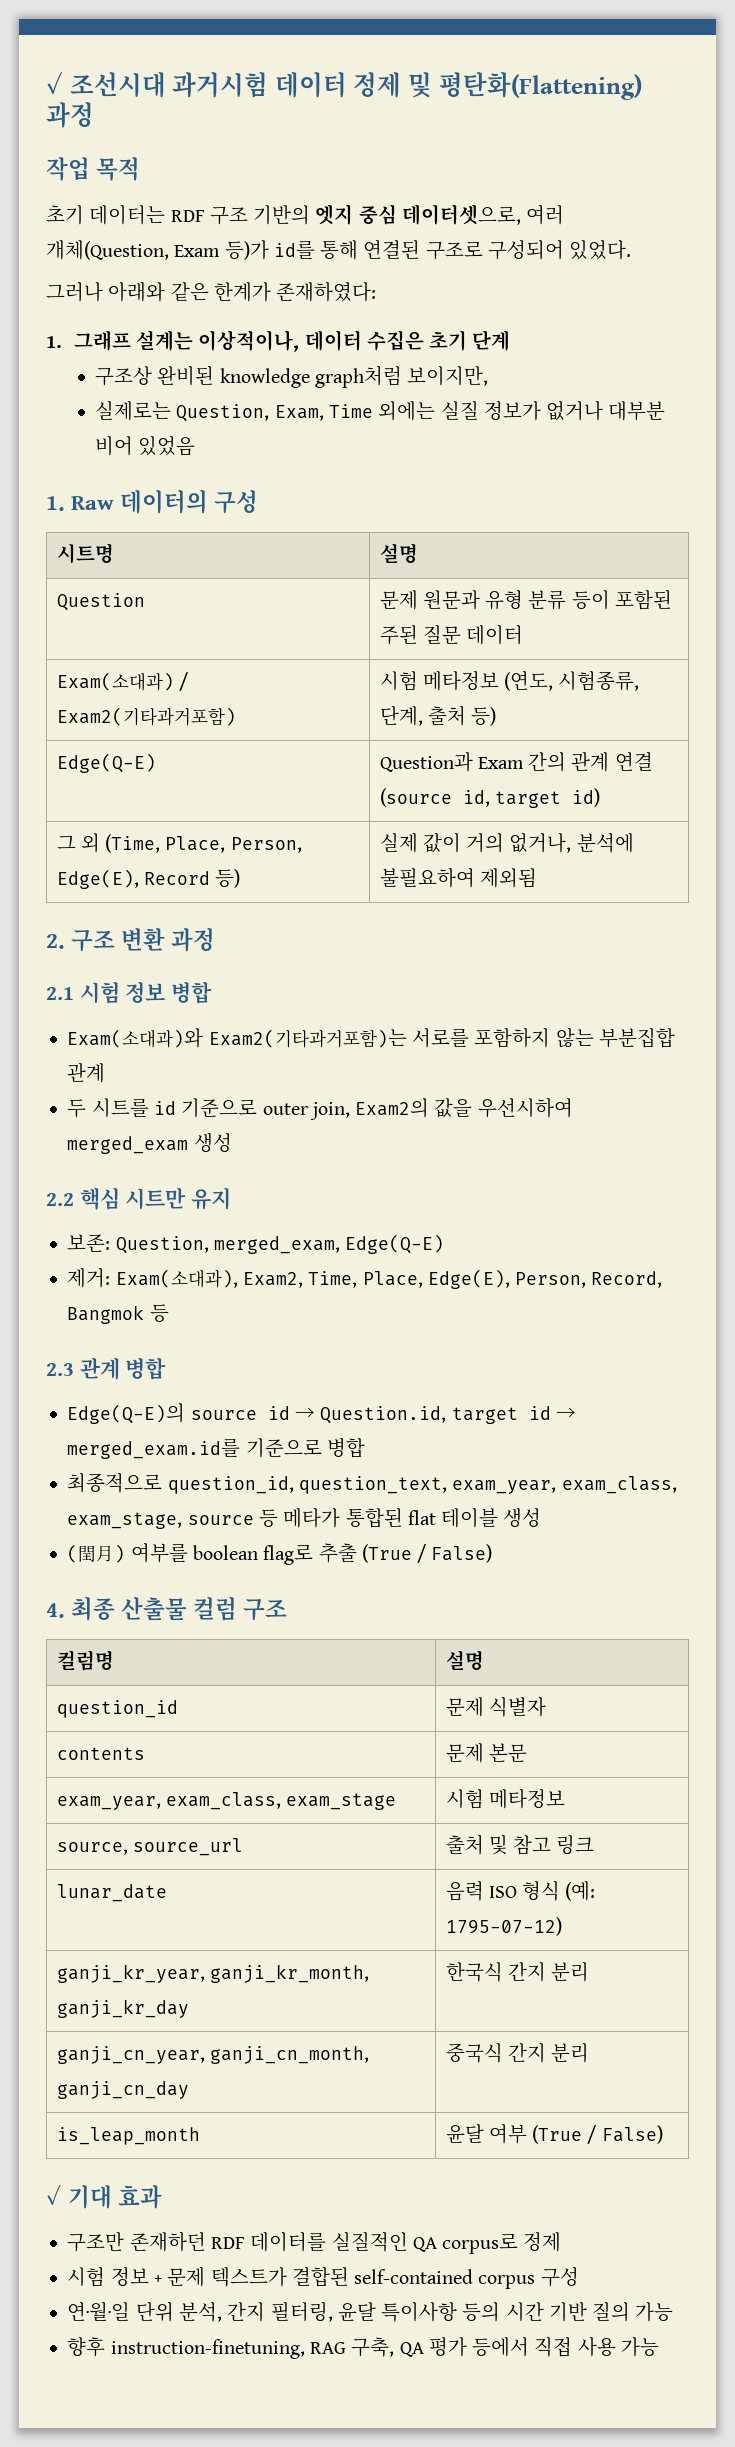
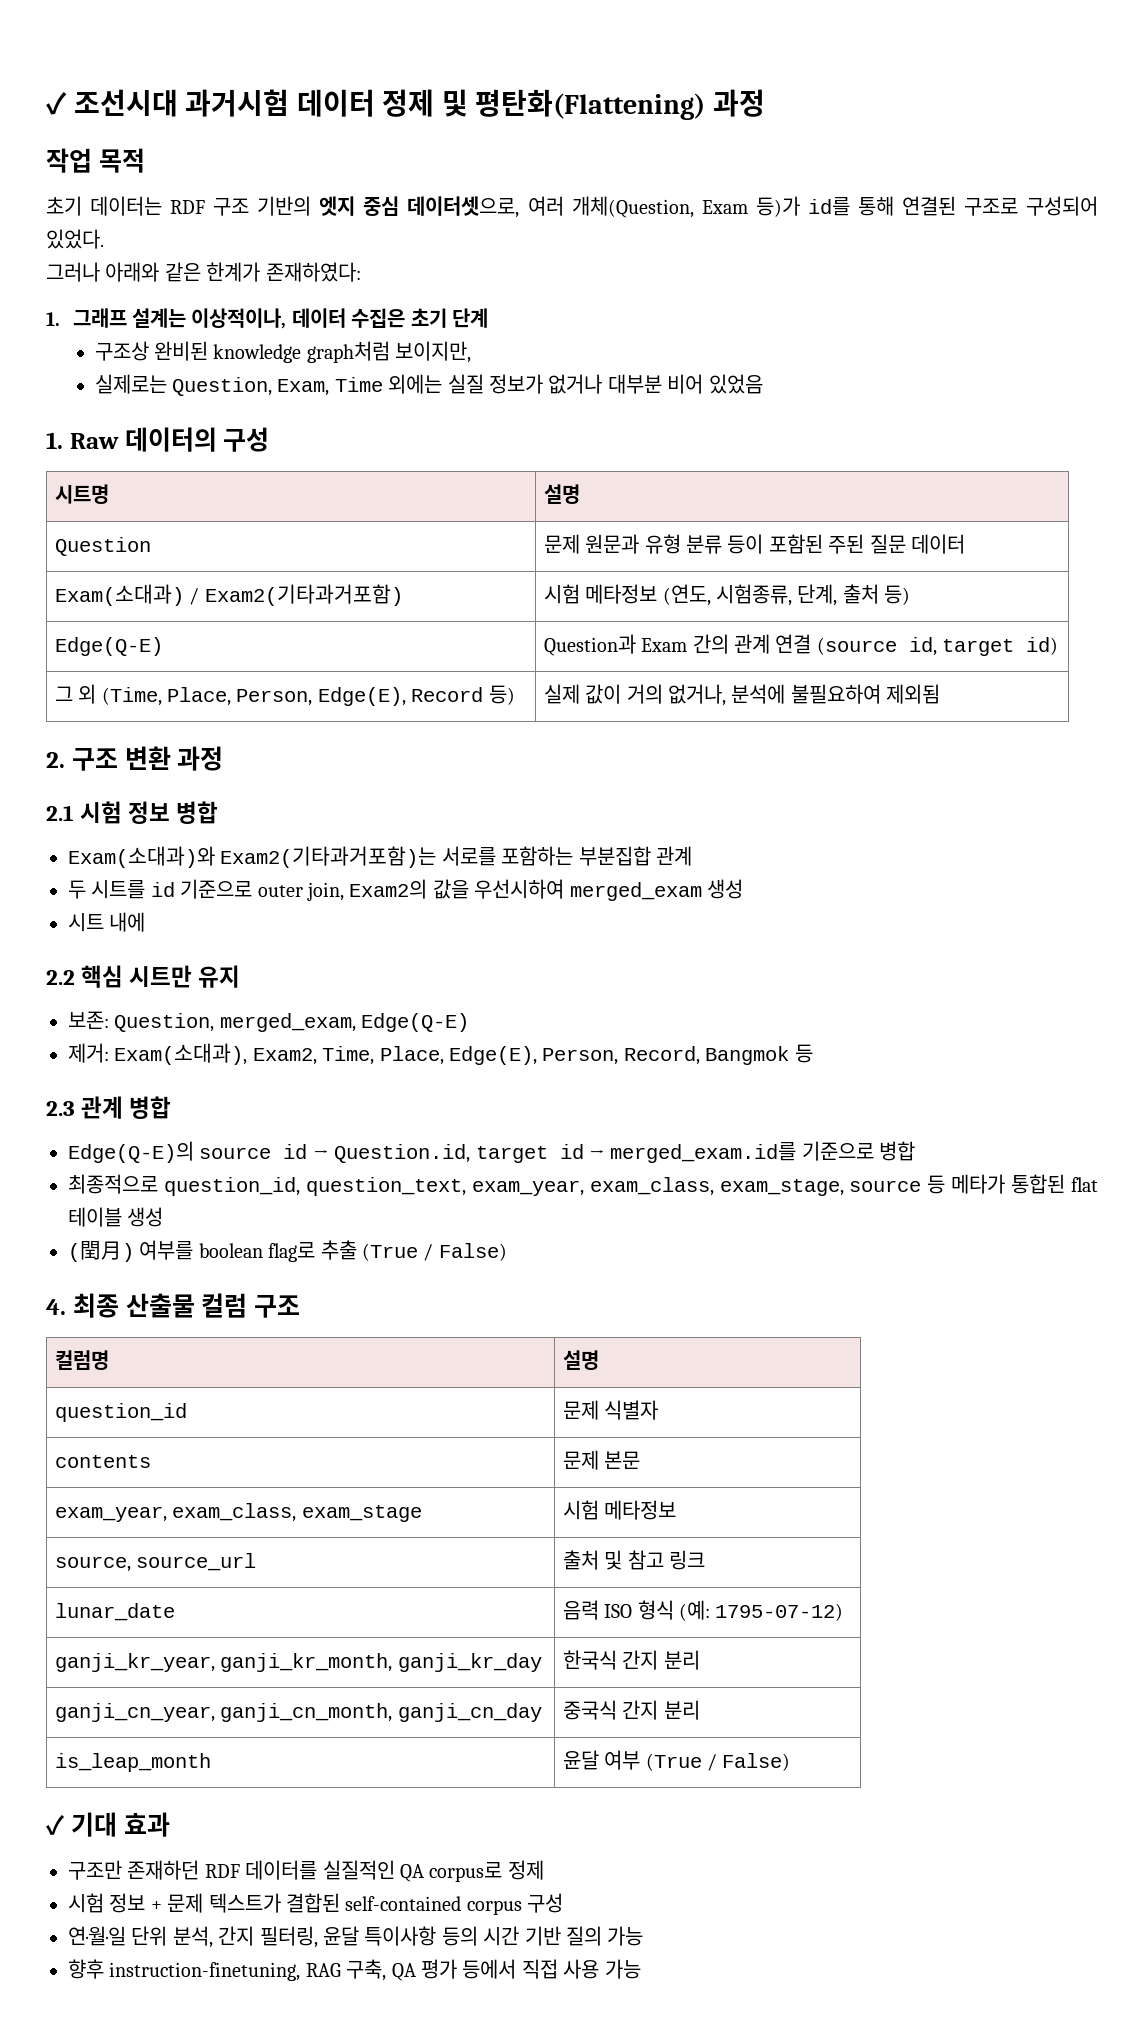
[474,1028,594,1048] 포함하지 않는 -> [501,846,574,866] 포함하는
(232, 1143) none -> [68,912,146,932] // 시트 내에

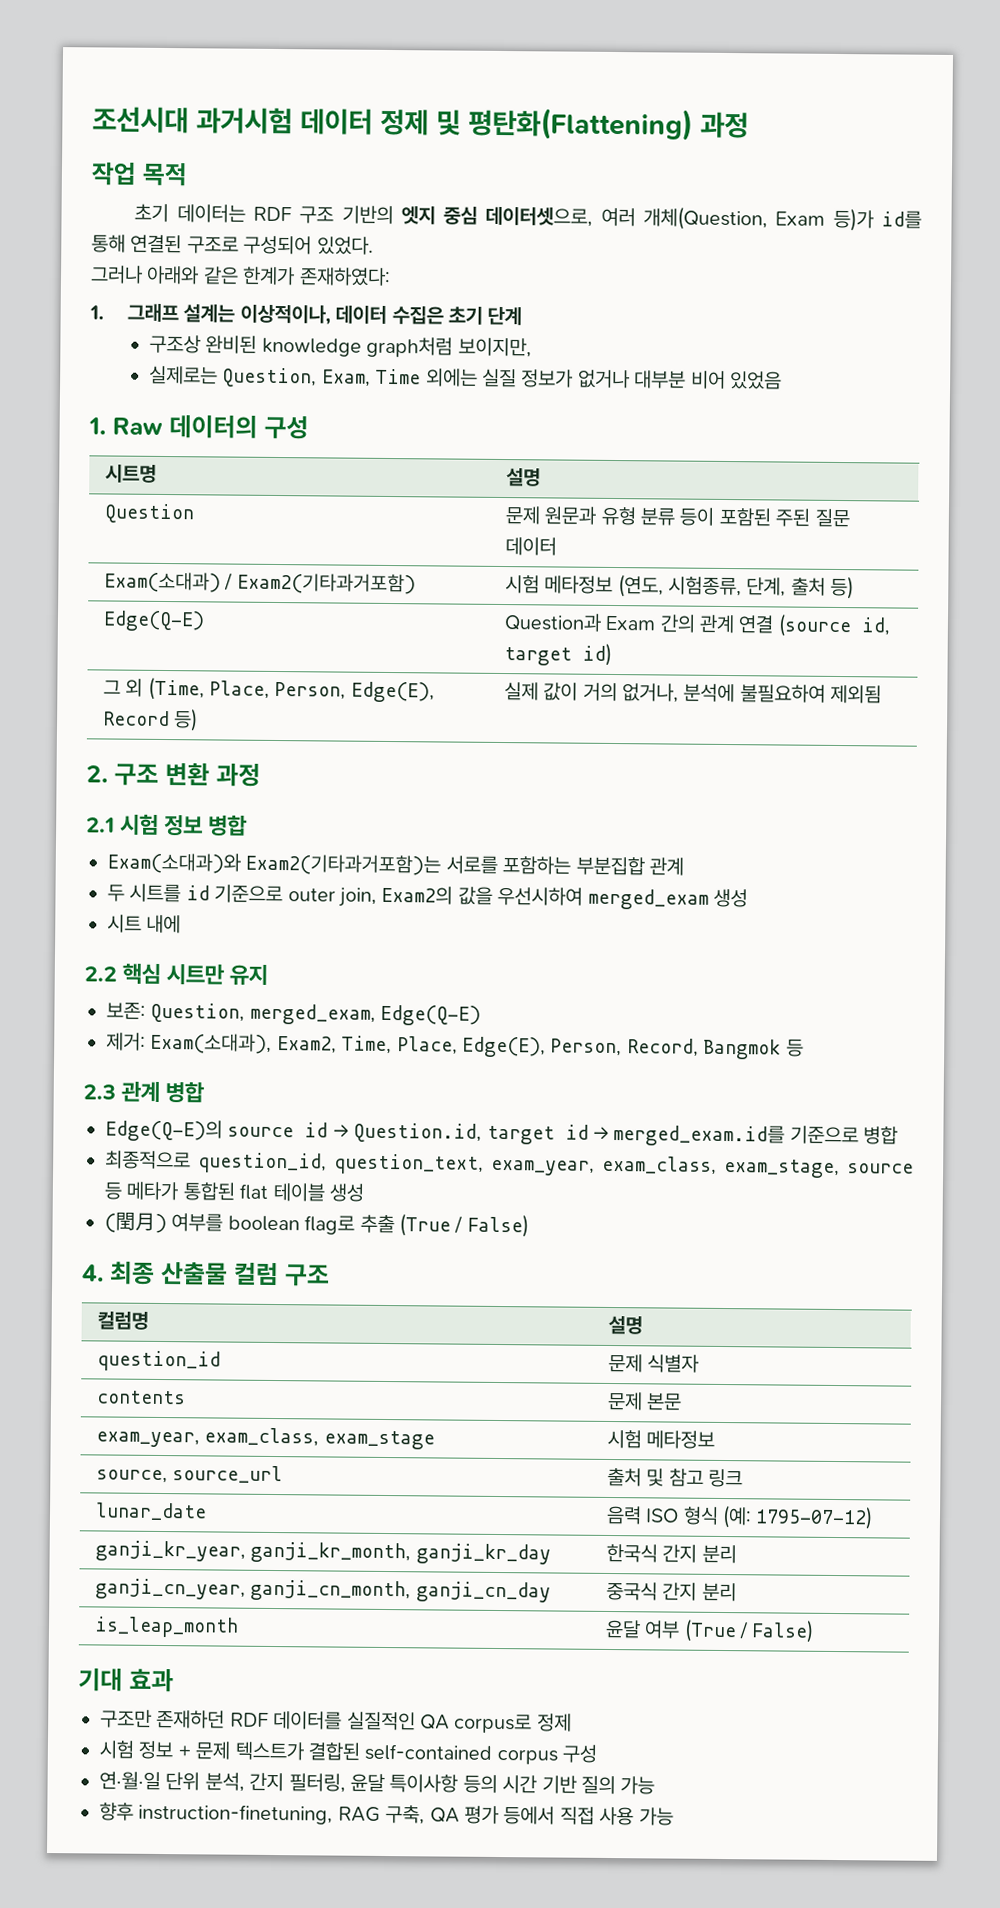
[46,92,67,115] ✓ -> (92, 120) none
[46,1814,65,1835] ✓ -> (815, 1631) none

